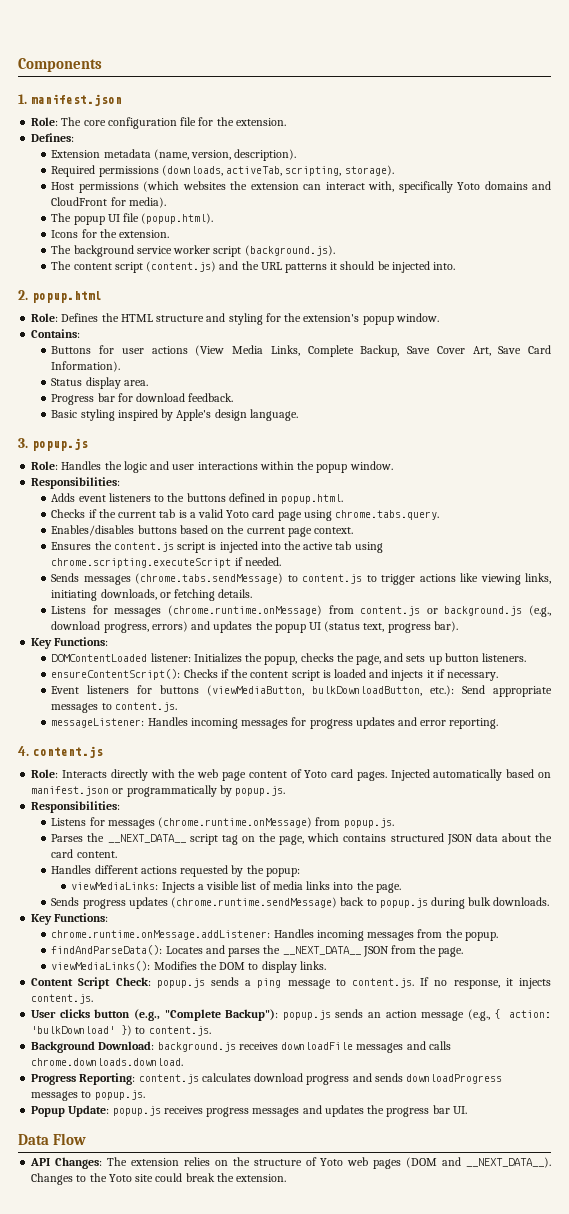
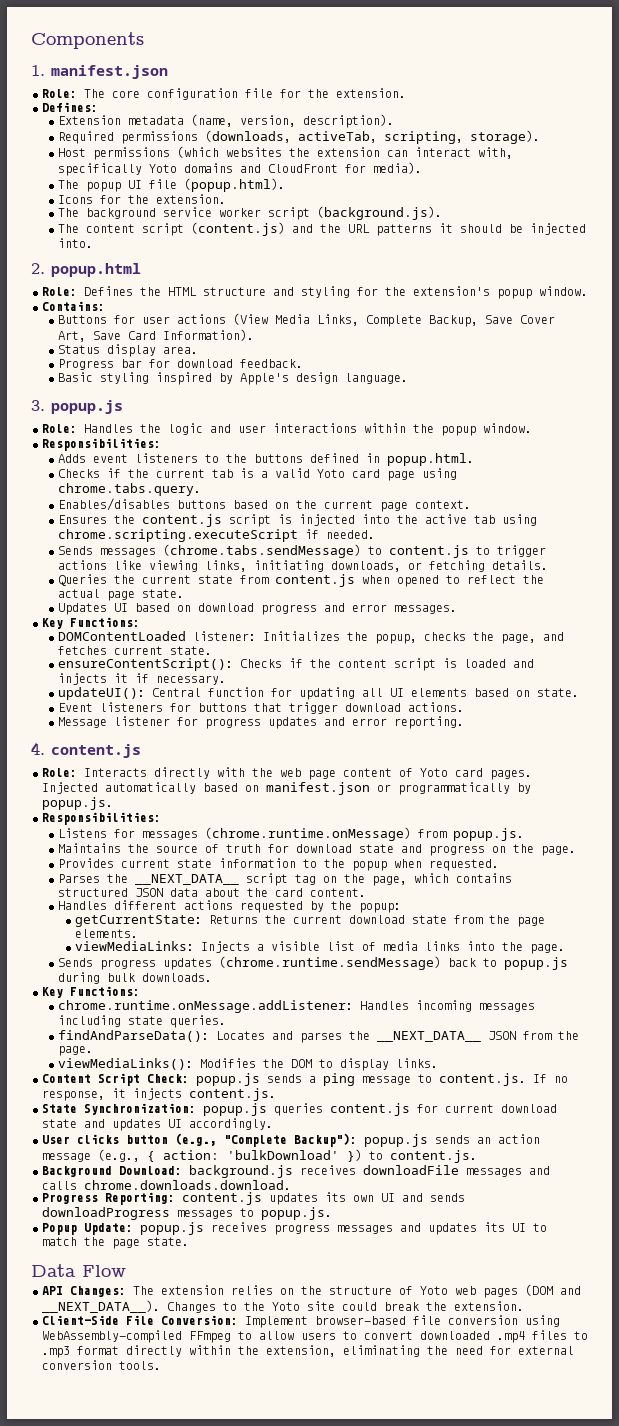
[51,605,551,617] [51,621,458,633] Listens for messages (chrome.runtime.onMessage) from content.js or background.js (e.g., download progress, errors) and updates the popup UI (status text, progress bar). -> [58,574,545,587] [58,589,185,601] [58,603,458,615] Queries the current state from content.js when opened to reflect the actual page state. // Updates UI based on download progress and error messages.
[406,653,527,665] sets up button listeners. -> [58,646,213,655] fetches current state.
[51,685,552,697] [51,702,177,713] [51,717,289,729] Event listeners for buttons (viewMediaButton, bulkDownloadButton, etc.): Send appropriate messages to content.js. // messageListener: Handles incoming messages -> [58,687,580,700] [58,702,465,714] [58,716,171,728] updateUI(): Central function for updating all UI elements based on state. // Event listeners for buttons that trigger download actions. // Message listener
(394, 823) none -> [58,843,577,856] [58,858,500,871] // Maintains the source of truth for download state and progress on the page. // Provides current state information to the popup when requested.
(300, 872) none -> [74,915,545,927] [74,929,138,938] // getCurrentState: Returns the current download state from the page elements.
[417,929,498,941] from the popup. -> [58,1015,227,1028] including state queries.
(94, 999) none -> [42,1103,557,1116] [42,1118,273,1131] // State Synchronization: popup.js queries content.js for current download state and updates UI accordingly.
[201,1073,350,1085] calculates download progress -> [269,1192,395,1205] updates its own UI
[367,1105,467,1117] the progress bar UI. -> [484,1222,547,1232] [42,1237,189,1249] its UI to match the page state.
(287, 1178) none -> [42,1315,560,1328] [42,1330,588,1343] [42,1345,574,1358] [42,1360,161,1370] // Client-Side File Conversion: Implement browser-based file conversion using WebAssembly-compiled FFmpeg to allow users to convert downloaded .mp4 files to .mp3 format directly within the extension, eliminating the need for external conversion tools.

